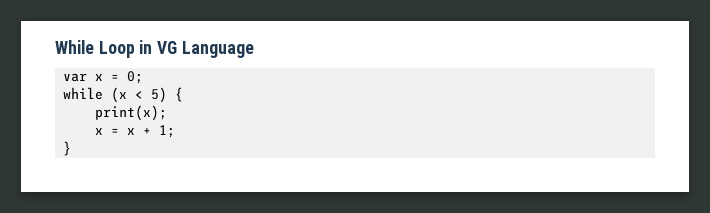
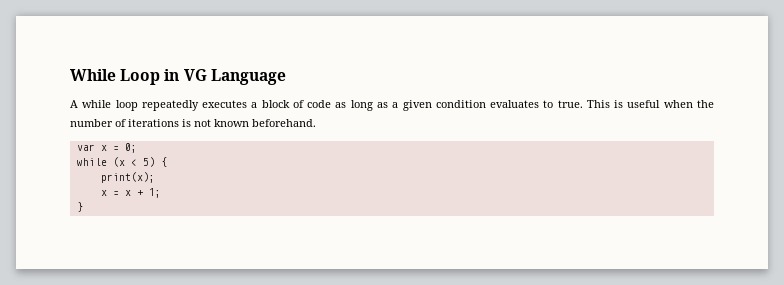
(254, 49) none -> [70,100,714,111] [70,119,316,127] // A while loop repeatedly executes a block of code as long as a given condition evaluates to true. This is useful when the number of iterations is not known beforehand.

